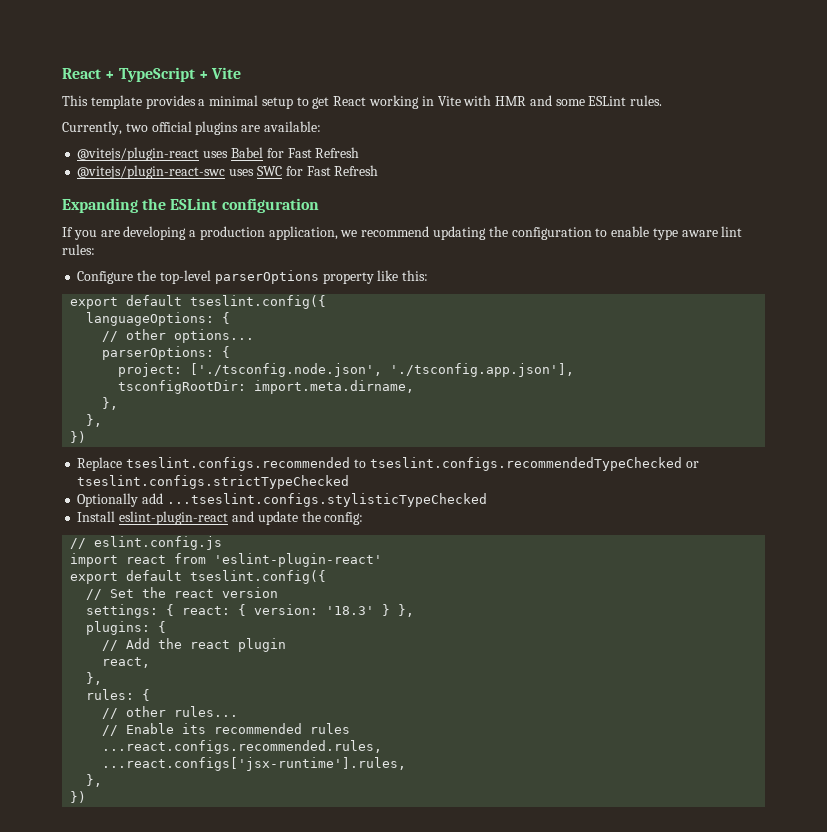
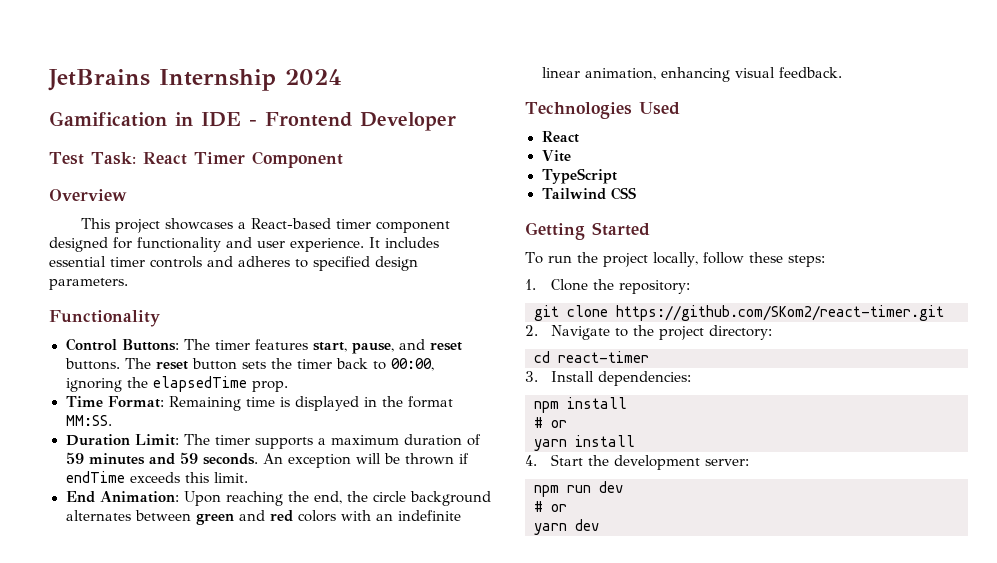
[62,67,242,82] [62,95,663,109] [62,121,321,135] [77,147,360,161] [77,165,379,179] [62,198,319,213] [62,226,743,240] [62,244,95,255] [77,270,429,284] [70,295,327,309] [86,312,231,326] [102,329,255,343] [102,346,231,360] [118,363,575,377] [118,380,415,394] [102,397,119,410] [86,414,103,427] [70,431,87,443] [77,457,699,471] [77,475,350,489] [77,493,487,507] [77,511,364,525] [70,536,223,550] [70,553,383,567] [70,570,327,584] [86,587,279,600] [86,604,415,618] [86,621,167,635] [102,638,287,652] [102,657,151,668] [86,672,103,685] [86,689,151,701] [102,706,239,719] [102,723,351,736] [102,740,383,754] [102,757,407,771] [86,774,103,787] [70,791,87,803] React + TypeScript + Vite // This template provides a minimal setup to get React working in Vite with HMR and some ESLint rules. // Currently, two official plugins are available: // @vitejs/plugin-react uses Babel for Fast Refresh // @vitejs/plugin-react-swc uses SWC for Fast Refresh // Expanding the ESLint configuration // If you are developing a production application, we recommend updating the configuration to enable type aware lint rules: // Configure the top-level parserOptions property like this: // export default tseslint.config({ // languageOptions: { // // other options... // parserOptions: { // project: ['./tsconfig.node.json', './tsconfig.app.json'], // tsconfigRootDir: import.meta.dirname, // }, // }, // }) // Replace tseslint.configs.recommended to tseslint.configs.recommendedTypeChecked or tseslint.configs.strictTypeChecked // Optionally add ...tseslint.configs.stylisticTypeChecked // Install eslint-plugin-react and update the config: // // eslint.config.js // import react from 'eslint-plugin-react' // export default tseslint.config({ // // Set the react version // settings: { react: { version: '18.3' } }, // plugins: { // // Add the react plugin // react, // }, // rules: { // // other rules... // // Enable its recommended rules // ...react.configs.recommended.rules, // ...react.configs['jsx-runtime'].rules, // }, // }) -> [48,69,342,91] [49,111,456,131] [49,151,343,168] [49,189,127,201] [81,218,451,233] [49,237,439,252] [49,256,418,271] [49,278,128,290] [49,310,160,327] [65,338,462,354] [64,358,434,371] [65,376,288,392] [65,396,453,411] [65,415,112,426] [65,434,481,449] [65,452,469,468] [65,471,248,483] [65,491,491,506] [65,510,461,525] [541,67,842,82] [525,102,680,119] [541,131,579,143] [541,150,571,162] [541,168,618,184] [541,187,637,200] [525,222,650,240] [525,252,825,267] [525,279,690,294] [534,305,944,321] [525,325,772,340] [534,351,649,363] [525,371,691,386] [534,397,627,413] [534,417,567,428] [534,435,635,451] [525,454,749,470] [534,481,623,497] [534,501,567,512] [534,519,599,535] JetBrains Internship 2024 // Gamification in IDE - Frontend Developer // Test Task: React Timer Component // Overview // This project showcases a React-based timer component designed for functionality and user experience. It includes essential timer controls and adheres to specified design parameters. // Functionality // Control Buttons: The timer features start, pause, and reset buttons. The reset button sets the timer back to 00:00, ignoring the elapsedTime prop. // Time Format: Remaining time is displayed in the format MM:SS. // Duration Limit: The timer supports a maximum duration of 59 minutes and 59 seconds. An exception will be thrown if endTime exceeds this limit. // End Animation: Upon reaching the end, the circle background alternates between green and red colors with an indefinite linear animation, enhancing visual feedback. // Technologies Used // React // Vite // TypeScript // Tailwind CSS // Getting Started // To run the project locally, follow these steps: // 1. Clone the repository: // git clone https://github.com/SKom2/react-timer.git // 2. Navigate to the project directory: // cd react-timer // 3. Install dependencies: // npm install // # or // yarn install // 4. Start the development server: // npm run dev // # or // yarn dev

